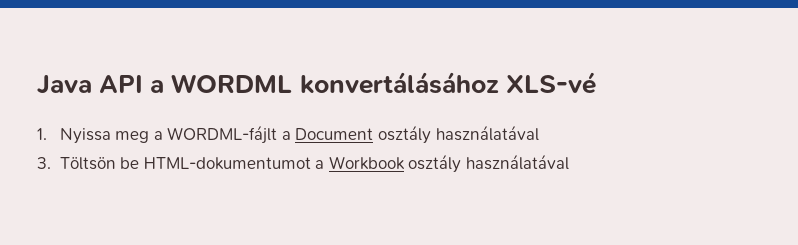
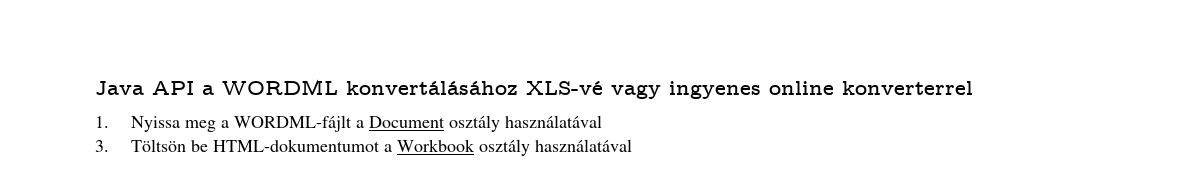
(596, 82) none -> [611,81,973,99] vagy ingyenes online konverterrel

